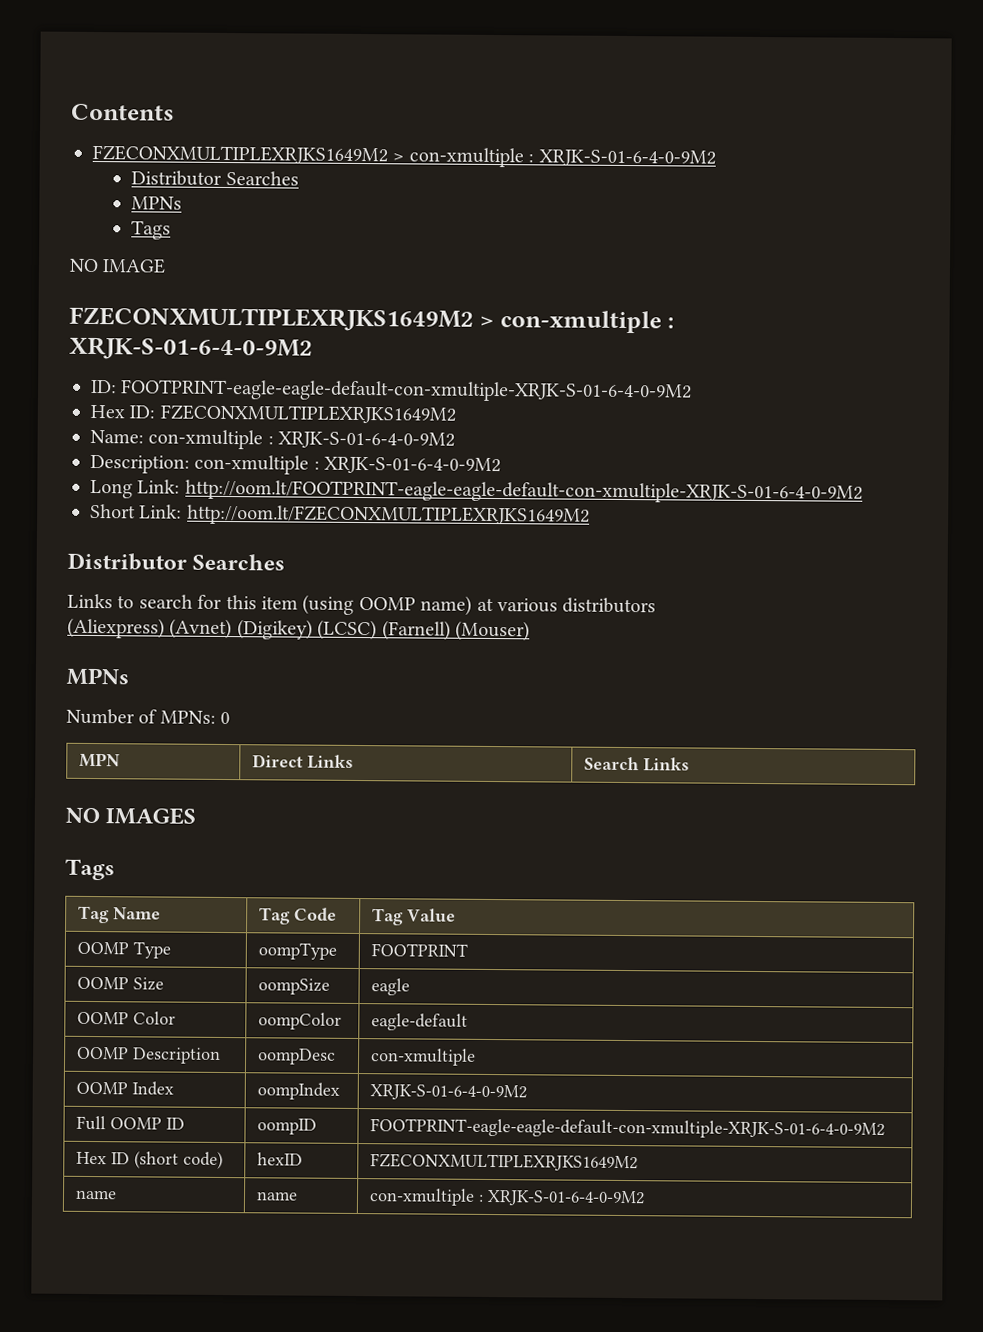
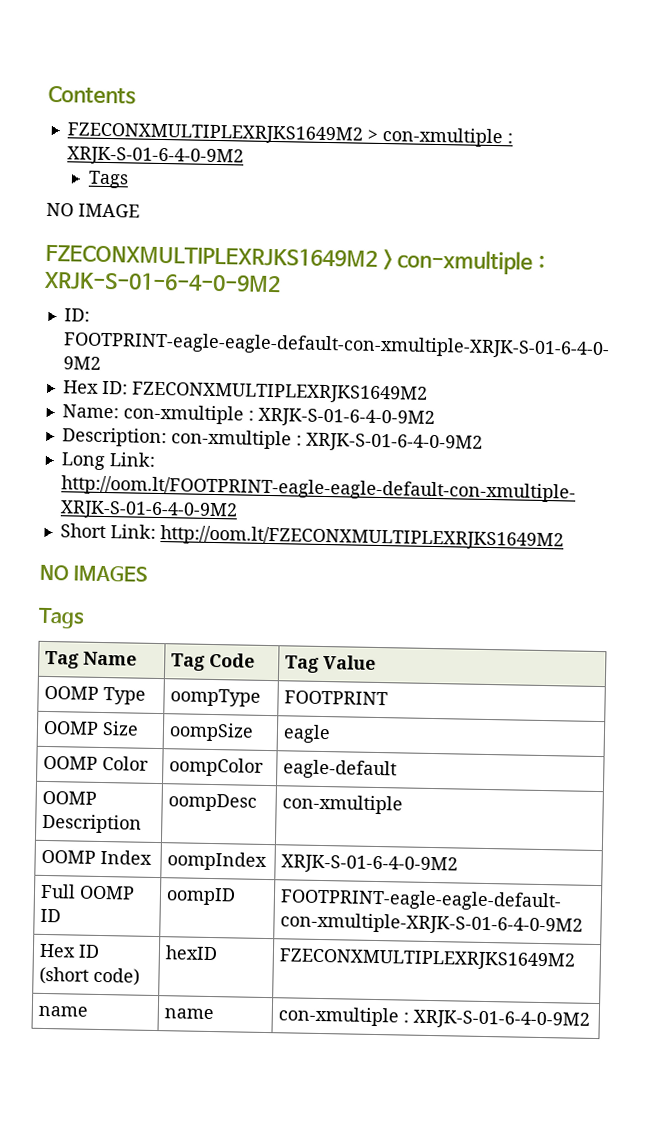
[131,170,299,186] [131,196,183,210] // Distributor Searches // MPNs -> (244, 156) none
[67,552,286,571] [67,593,657,616] [67,617,530,642] [66,667,129,686] [66,708,231,725] [79,752,121,768] [252,754,355,769] [584,756,691,772] // Distributor Searches // Links to search for this item (using OOMP name) at various distributors // (Aliexpress) (Avnet) (Digikey) (LCSC) (Farnell) (Mouser) // MPNs // Number of MPNs: 0 // MPN | Direct Links | Search Links -> (564, 538) none

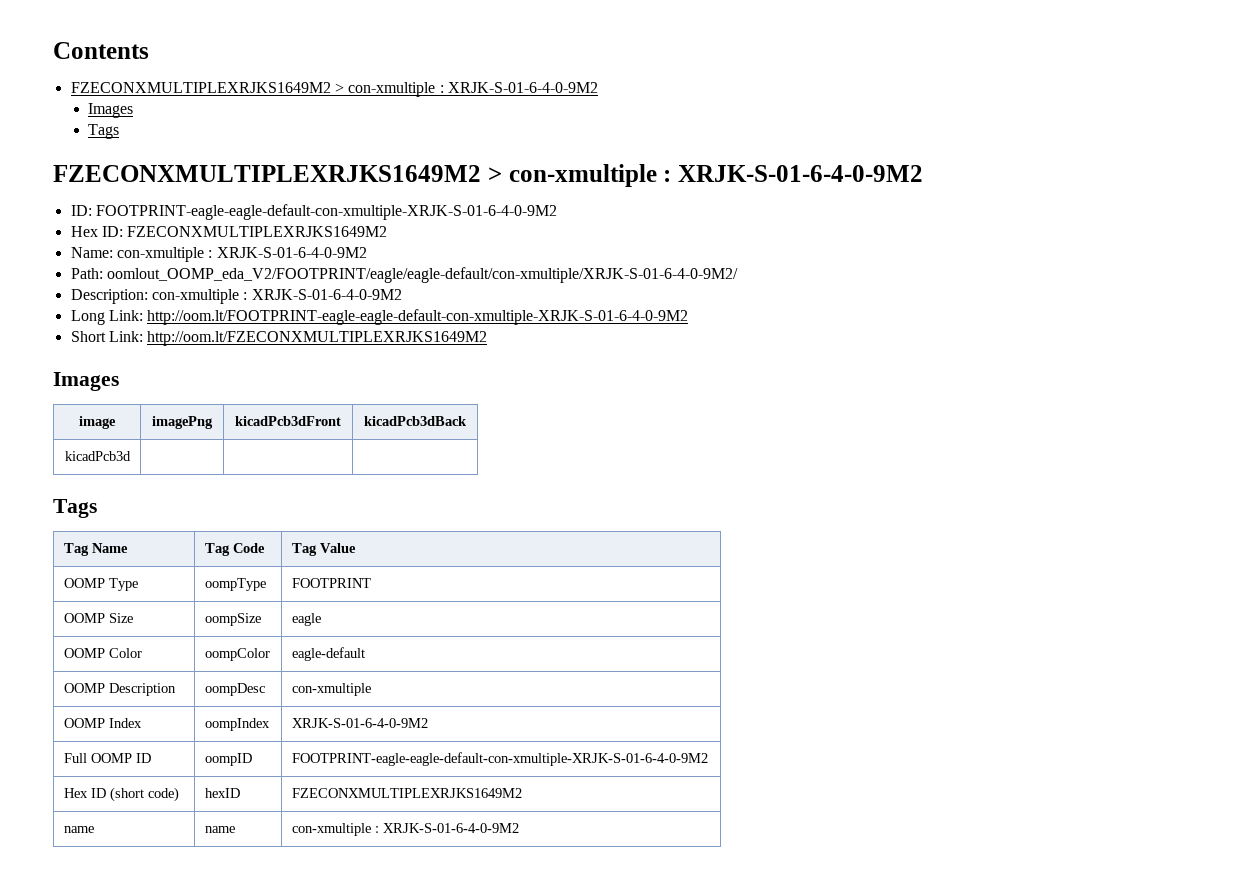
[87,170,129,189] [46,202,140,218] // Tags // NO IMAGE -> [88,103,134,118] [88,124,120,139] // Images // Tags
(435, 417) none -> [70,267,738,283] // Path: oomlout_OOMP_eda_V2/FOOTPRINT/eagle/eagle-default/con-xmultiple/XRJK-S-01-6-4-0-9M2/
[39,564,149,583] NO IMAGES -> [53,372,119,391] [79,416,116,429] [152,416,213,429] [235,416,341,426] [364,416,467,426] [64,451,131,461] Images // image | imagePng | kicadPcb3dFront | kicadPcb3dBack // kicadPcb3d | | |

